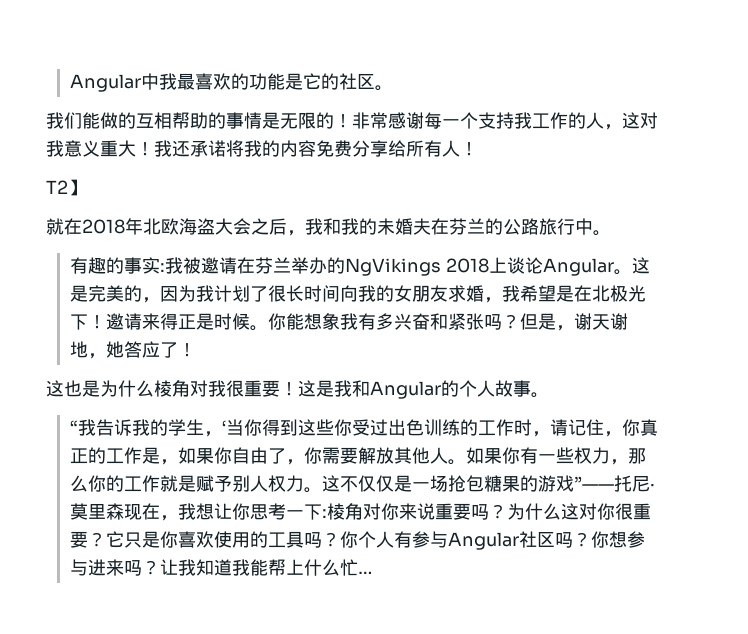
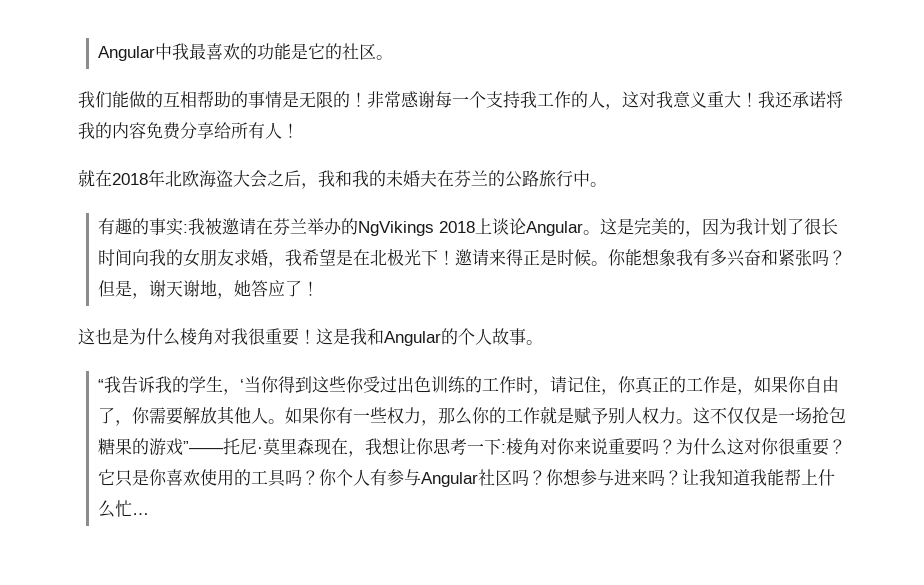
[46,179,86,196] // T2】 -> (299, 130) none

